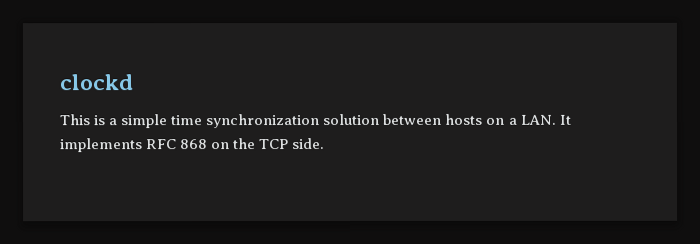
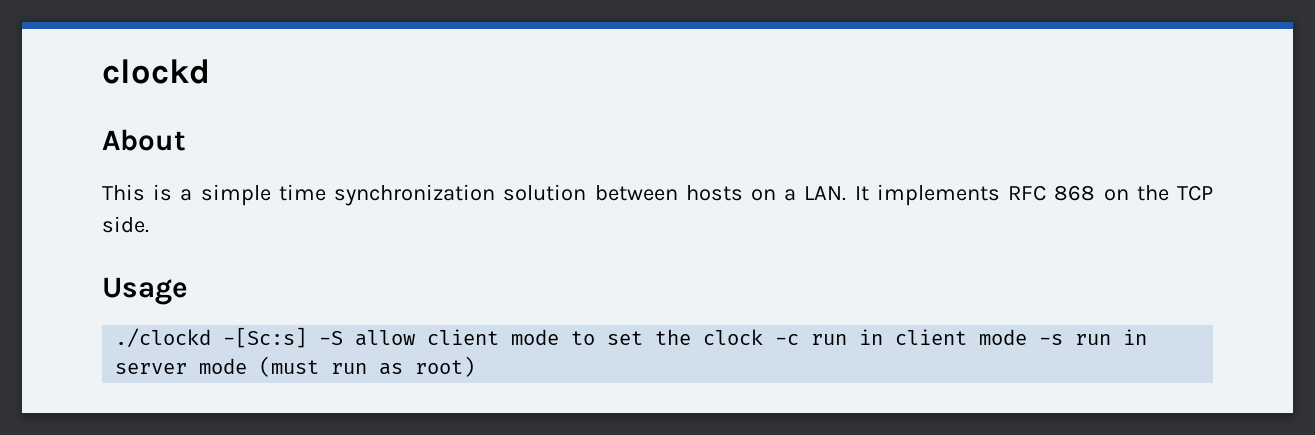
(133, 82) none -> [102,129,186,151] // About
(326, 144) none -> [102,277,188,305] [115,327,1148,348] [115,356,476,377] // Usage // ./clockd -[Sc:s] -S allow client mode to set the clock -c run in client mode -s run in server mode (must run as root)

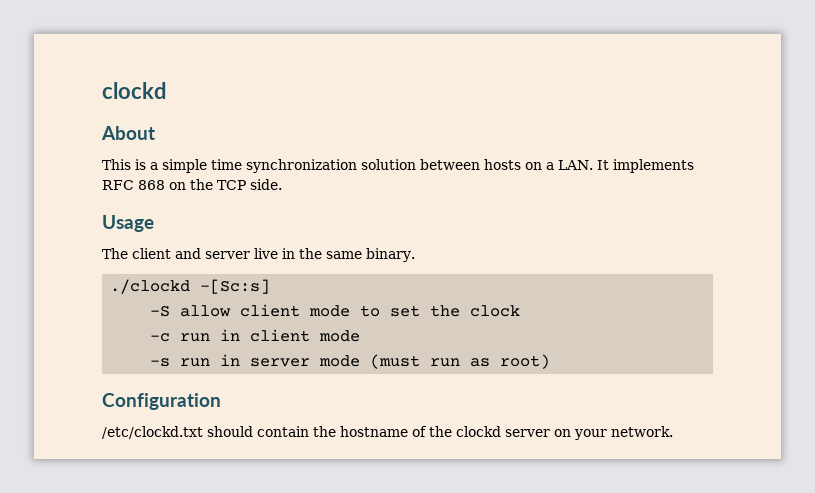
(188, 291) none -> [102,248,415,262] // The client and server live in the same binary.
(308, 337) none -> (271, 286) //
(764, 337) none -> (521, 311) //
(1028, 337) none -> (361, 336) //
(476, 366) none -> [102,393,221,410] [102,426,673,440] // Configuration // /etc/clockd.txt should contain the hostname of the clockd server on your network.

